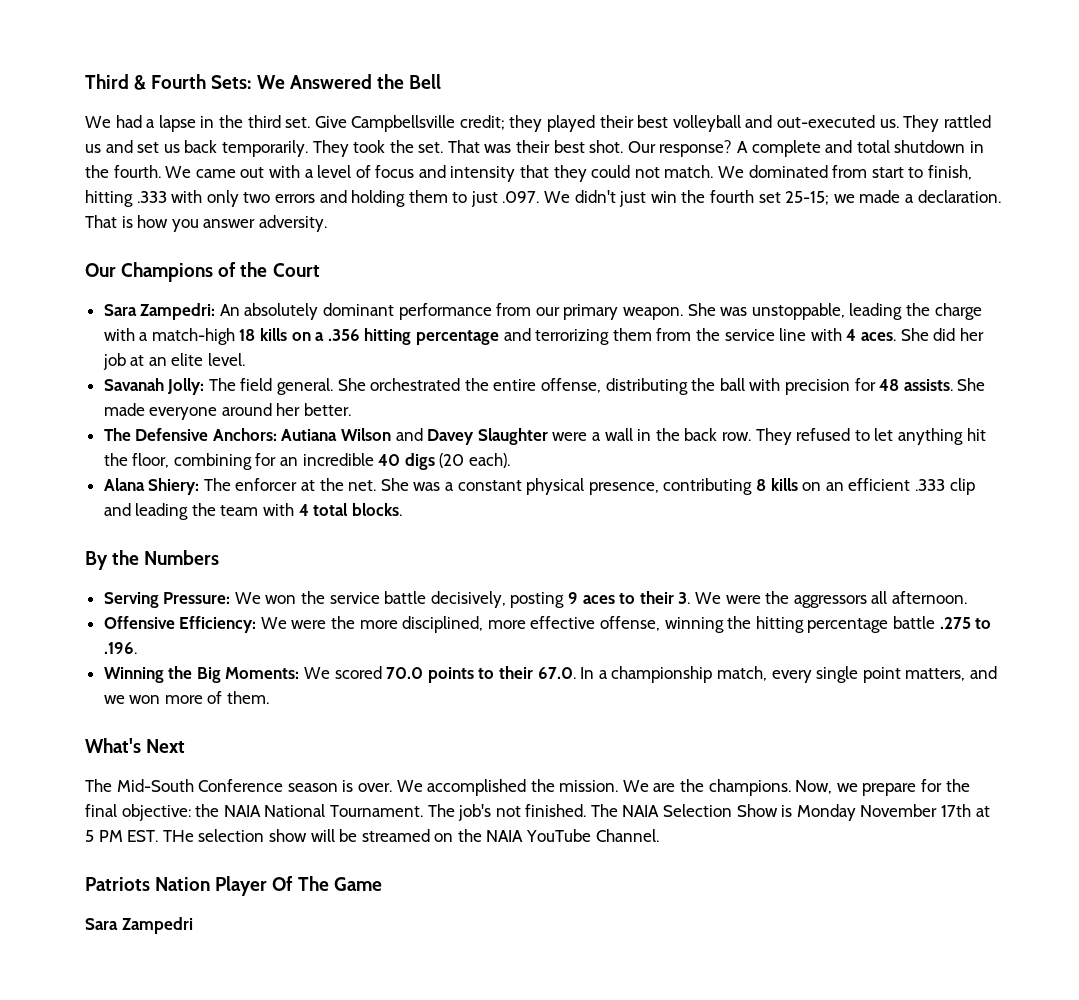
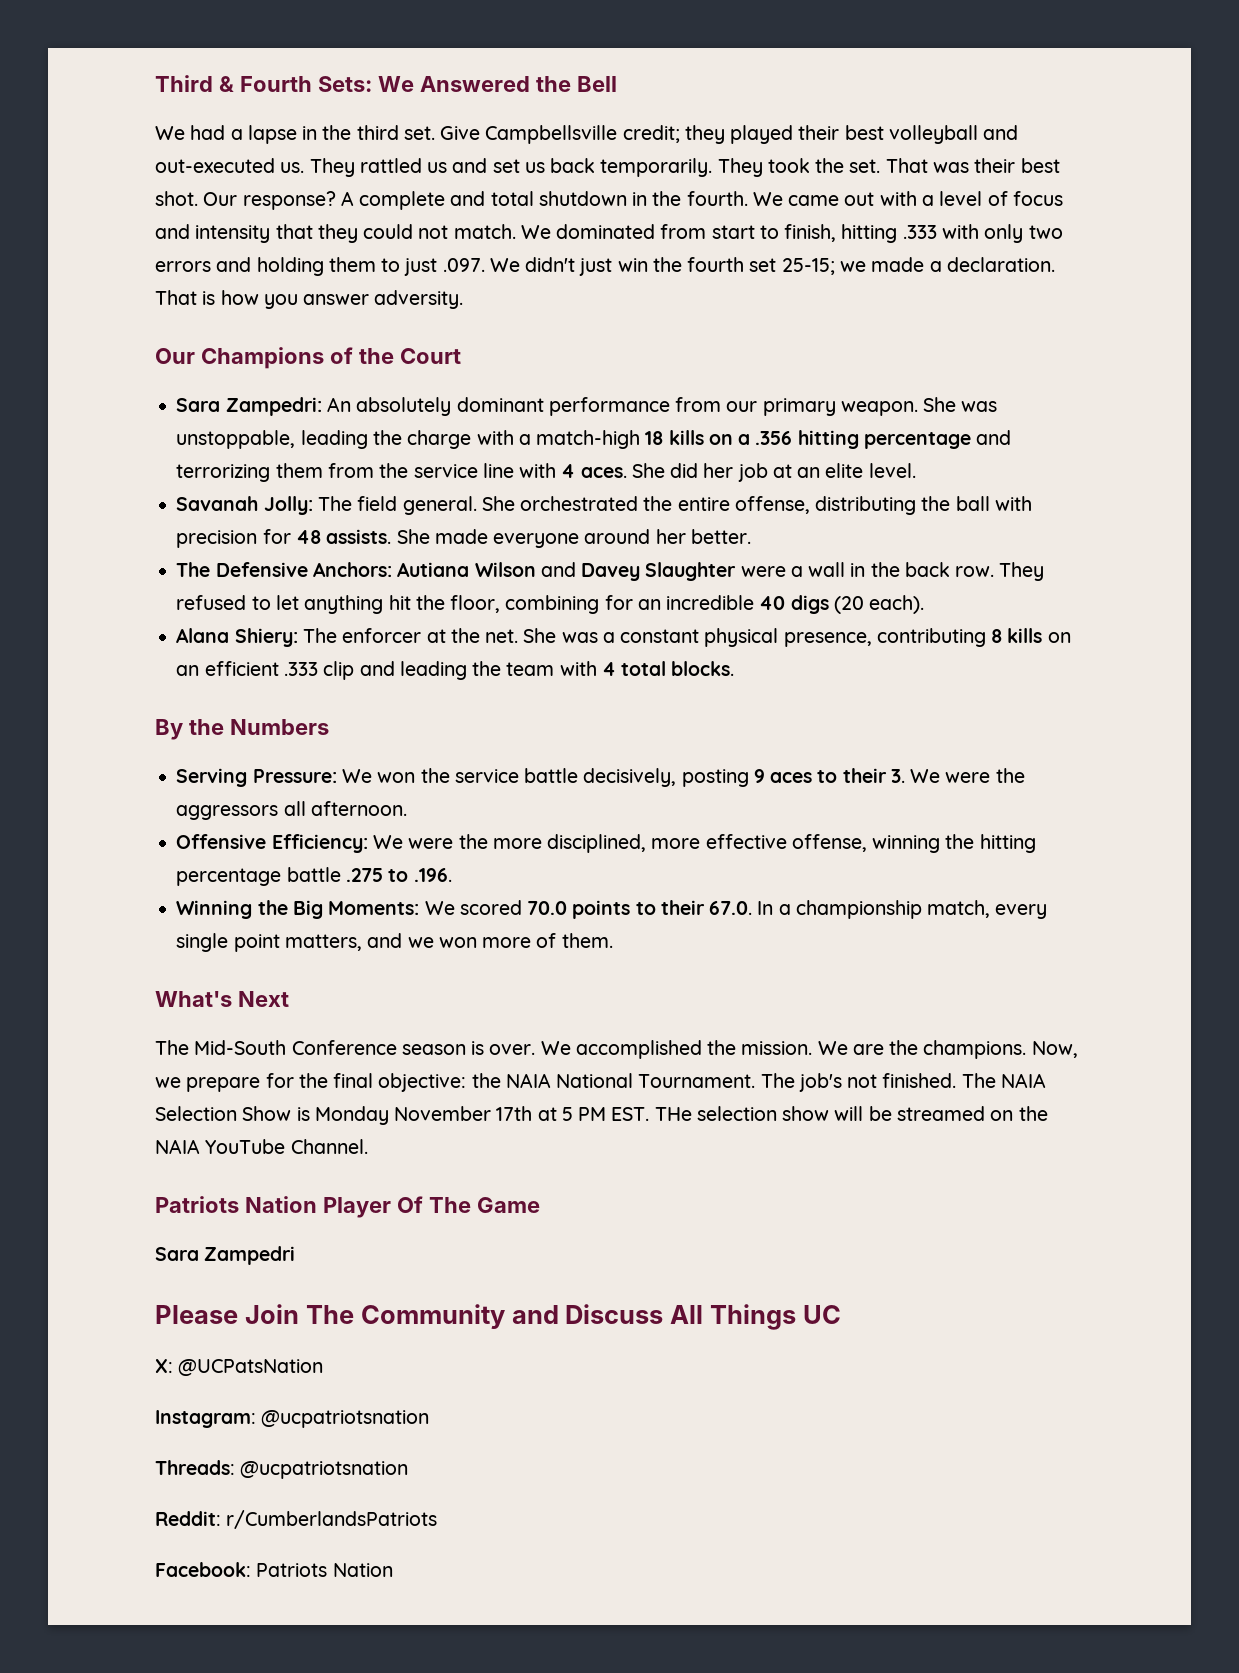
(193, 925) none -> [155,1304,842,1330] [155,1359,324,1376] [155,1410,430,1428] [155,1460,409,1479] [155,1510,438,1529] [155,1562,393,1577] // Please Join The Community and Discuss All Things UC // X: @UCPatsNation // Instagram: @ucpatriotsnation // Threads: @ucpatriotsnation // Reddit: r/CumberlandsPatriots // Facebook: Patriots Nation

